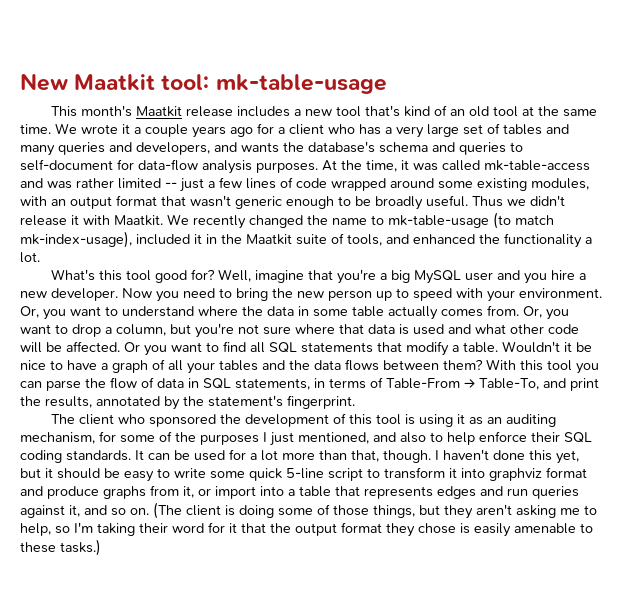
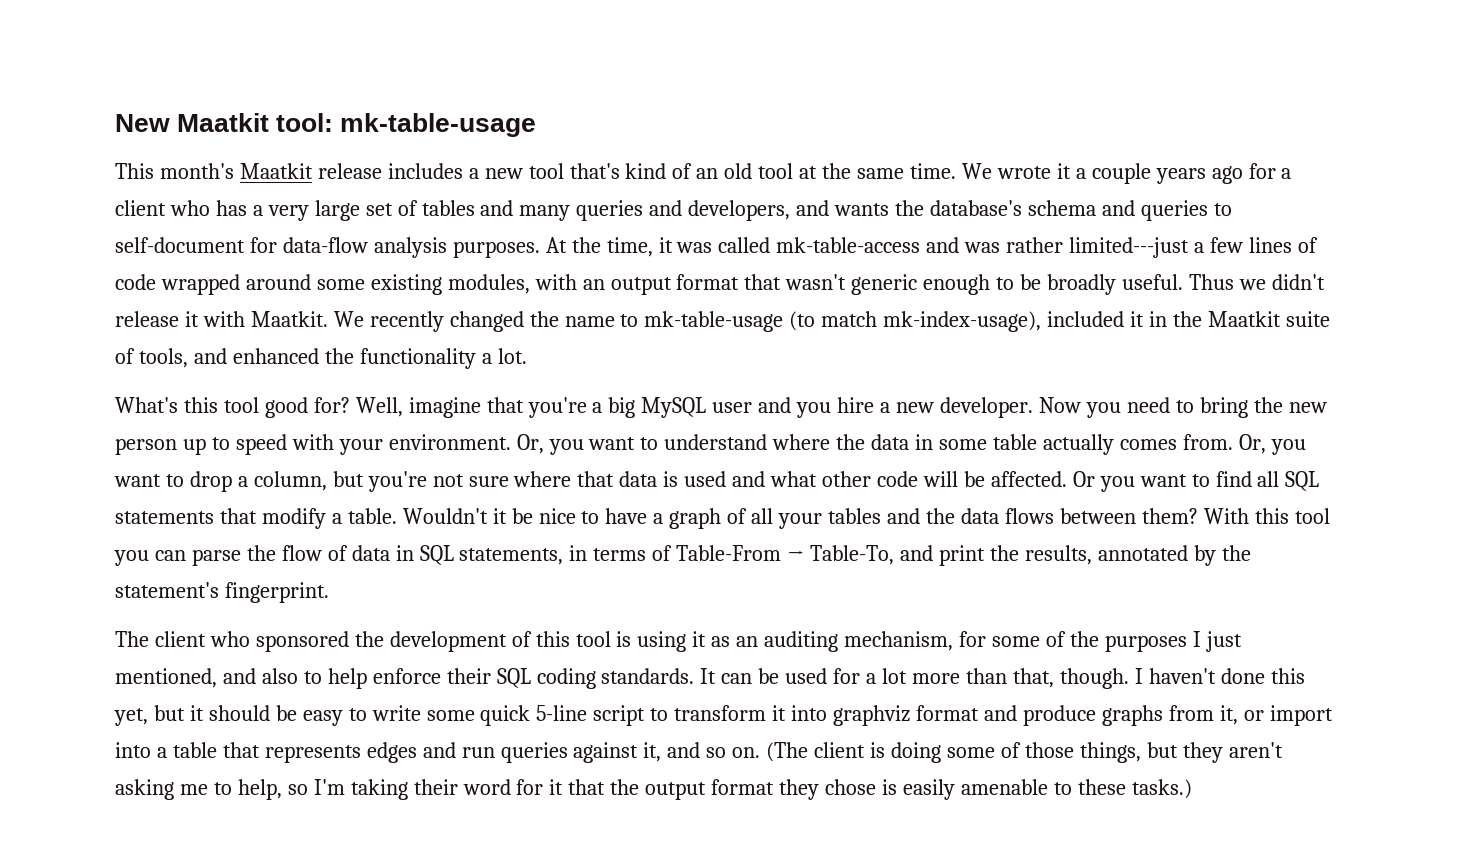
[118,178,204,192] limited -- just -> [1069,237,1190,258] limited---just

